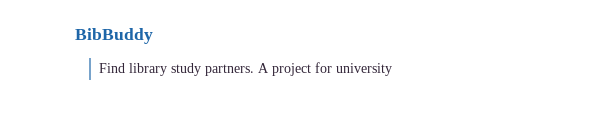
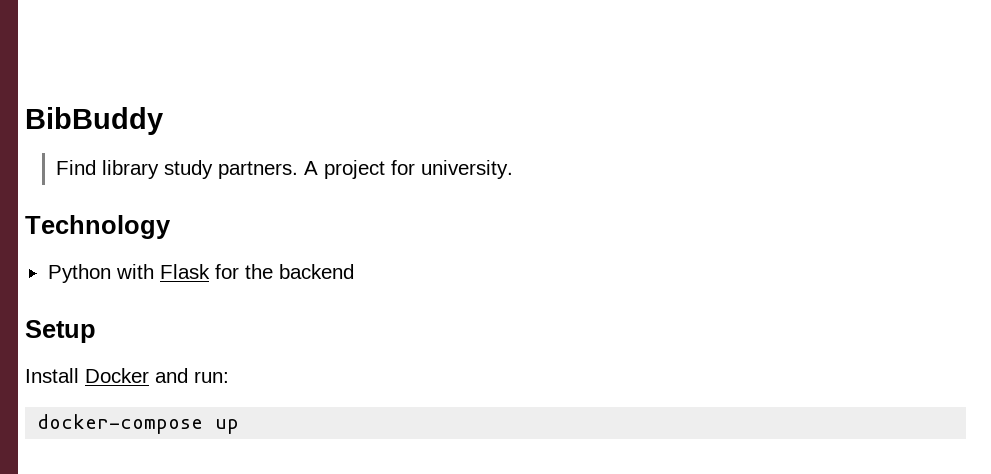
[336,63,393,76] university -> [421,160,514,179] [25,215,171,239] [47,264,354,283] [25,320,96,343] [25,368,229,383] [37,414,240,434] university. // Technology // Python with Flask for the backend // Setup // Install Docker and run: // docker-compose up

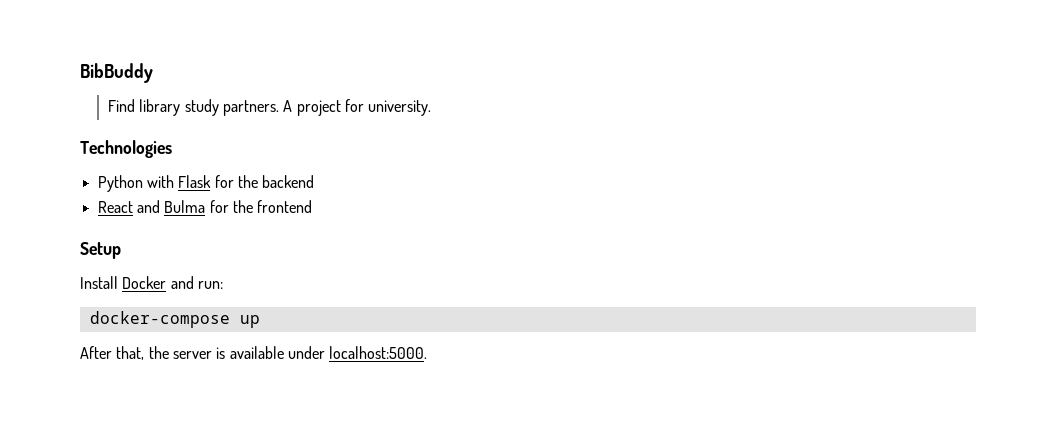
[25,215,171,239] Technology -> [80,140,172,158] Technologies
(354, 271) none -> [97,200,313,213] // React and Bulma for the frontend
(240, 426) none -> [80,346,428,360] // After that, the server is available under localhost:5000.

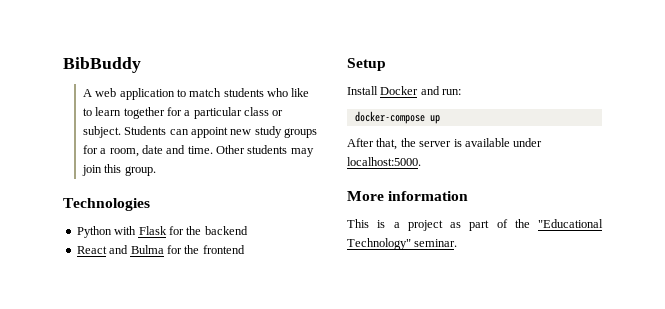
[107,99,432,116] Find library study partners. A project for university. -> [82,88,310,100] [82,107,284,119] [82,126,318,138] [82,145,314,157] [81,164,156,176] A web application to match students who like to learn together for a particular class or subject. Students can appoint new study groups for a room, date and time. Other students may join this group.
(428, 352) none -> [347,191,469,201] [347,219,603,231] [347,238,458,250] // More information // This is a project as part of the "Educational Technology" seminar.

